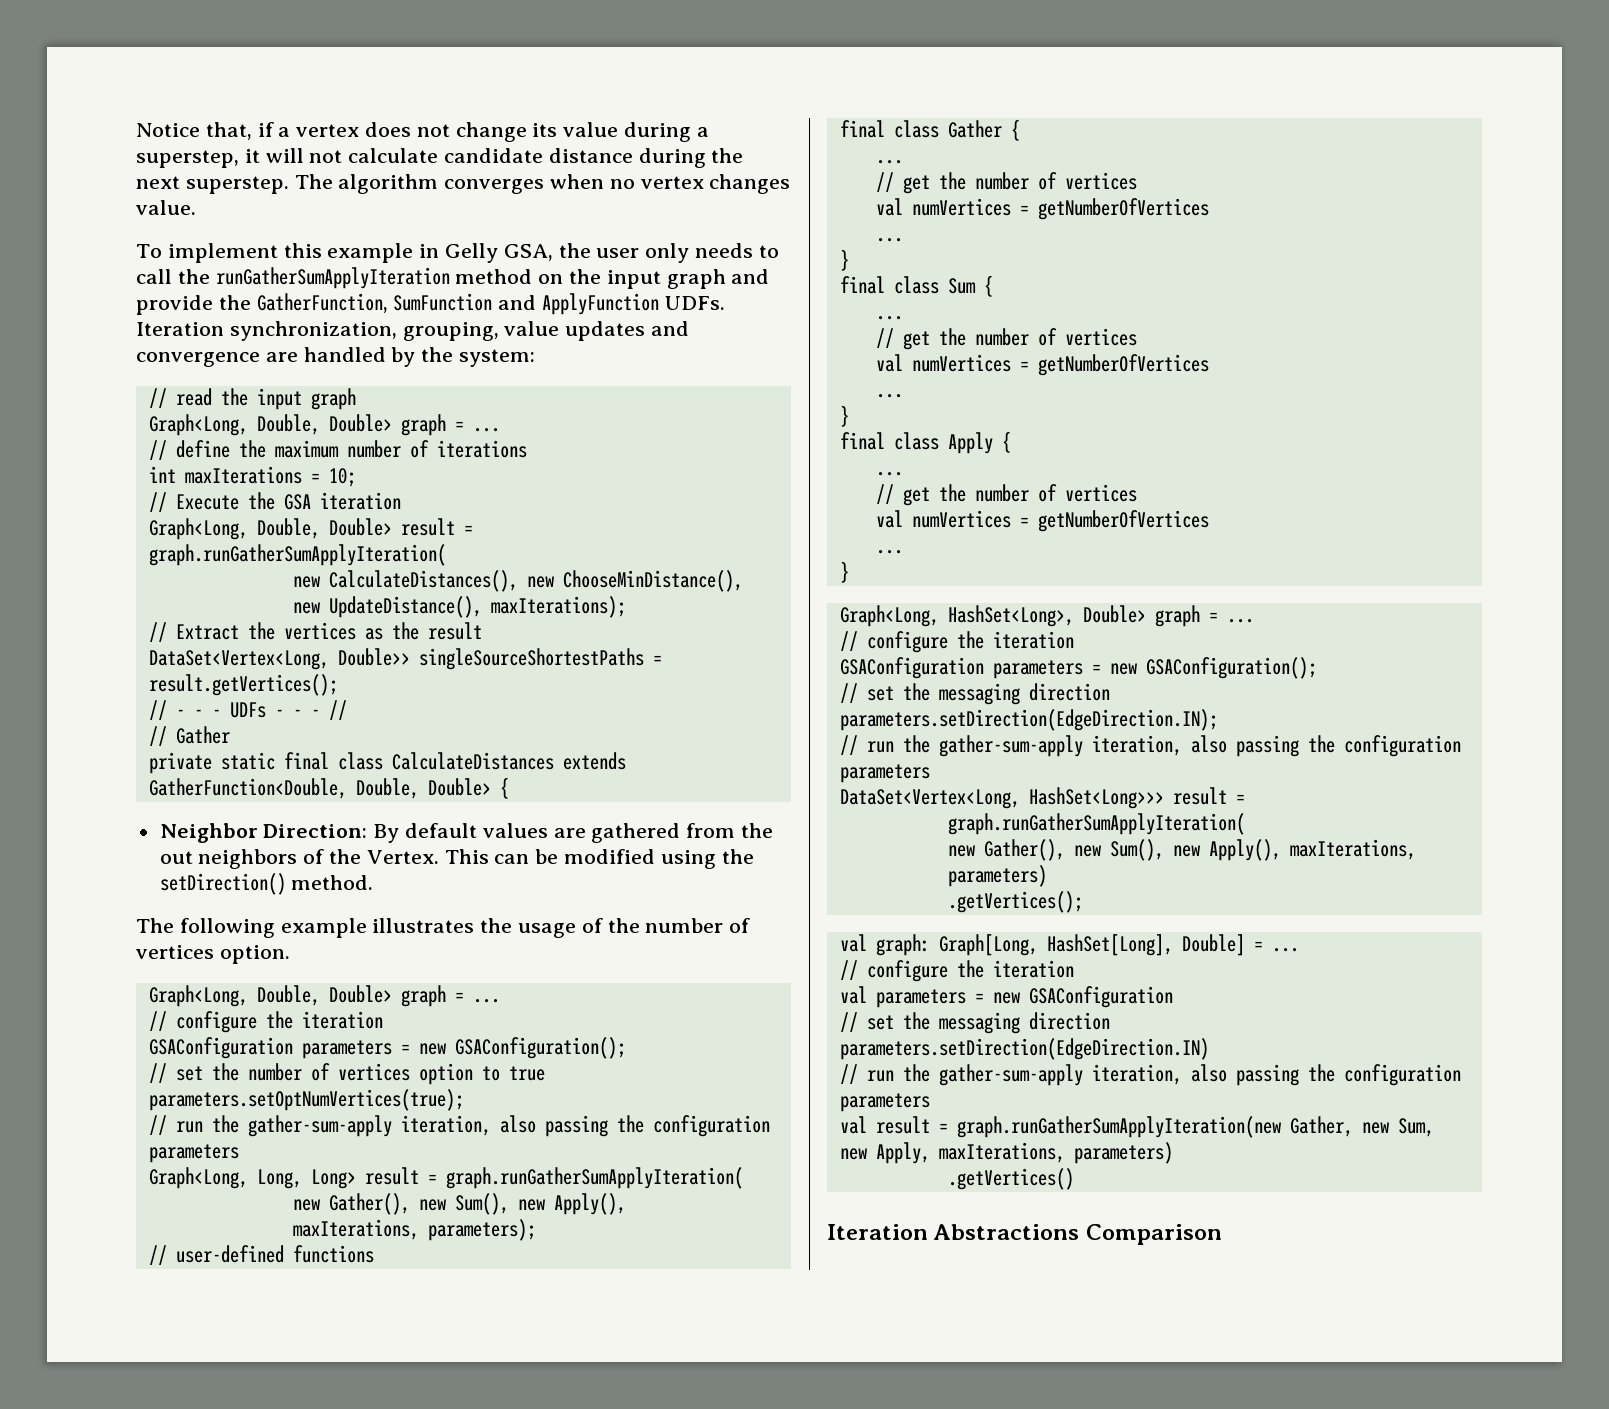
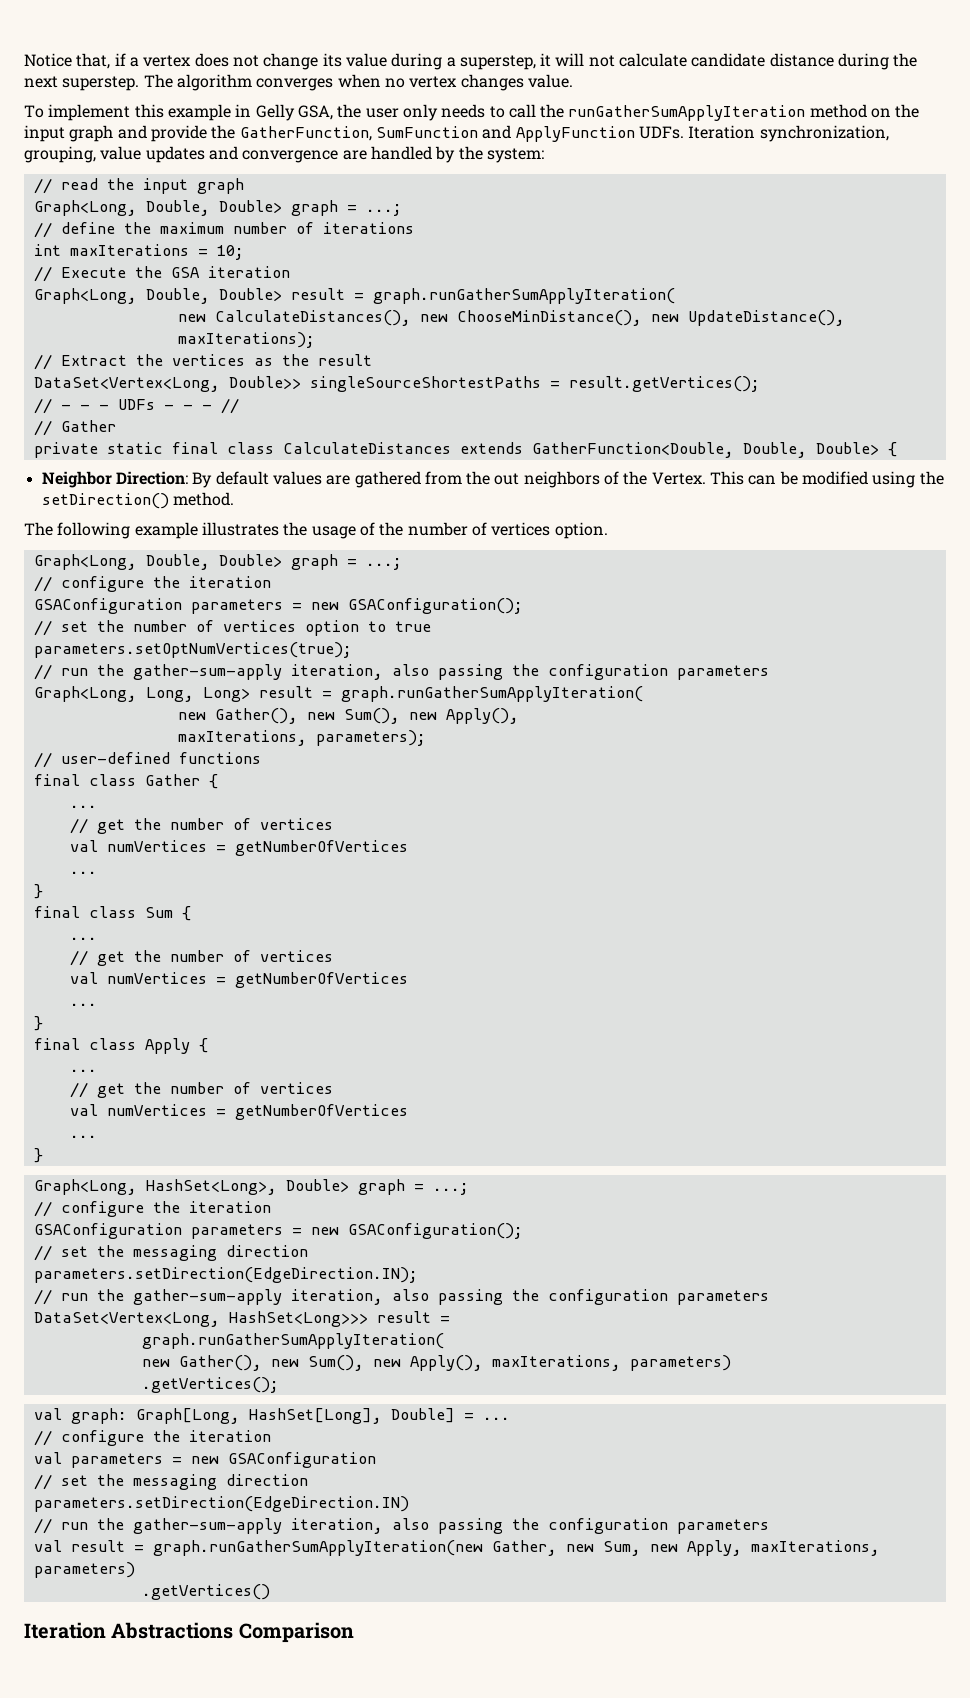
[472,428,500,432] ... -> [365,204,402,216] ...;
[472,999,500,1003] ... -> [365,558,402,570] ...;
[1226,619,1254,623] ... -> [432,1183,469,1195] ...;

